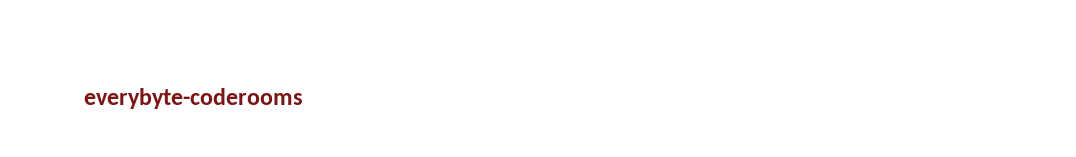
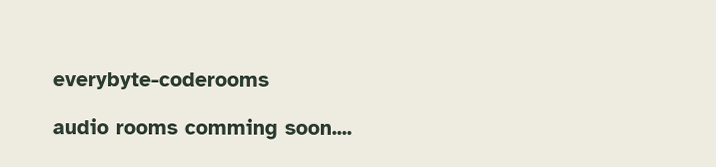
(303, 98) none -> [52,118,352,140] // audio rooms comming soon....

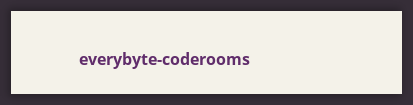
[52,118,352,140] // audio rooms comming soon.... -> (250, 60) none

